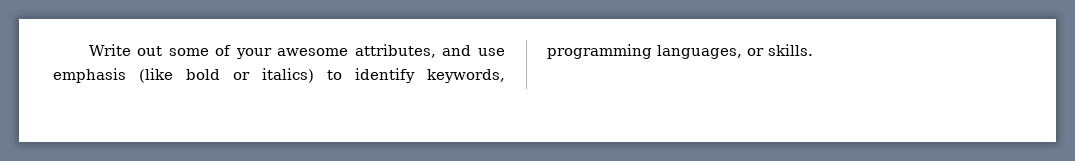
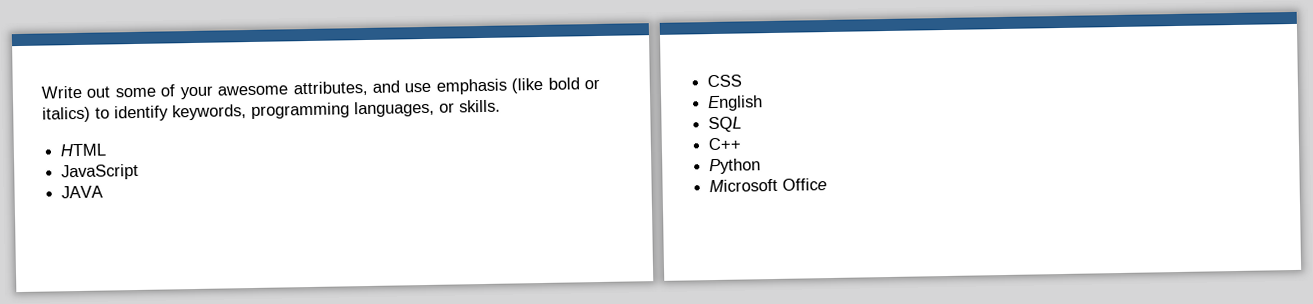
(813, 50) none -> [60,143,107,157] [61,163,140,181] [61,185,104,199] [707,74,743,88] [708,95,764,112] [708,116,743,133] [708,137,742,151] [709,158,762,175] [709,178,828,193] // HTML // JavaScript // JAVA // CSS // English // SQL // C++ // Python // Microsoft Office

